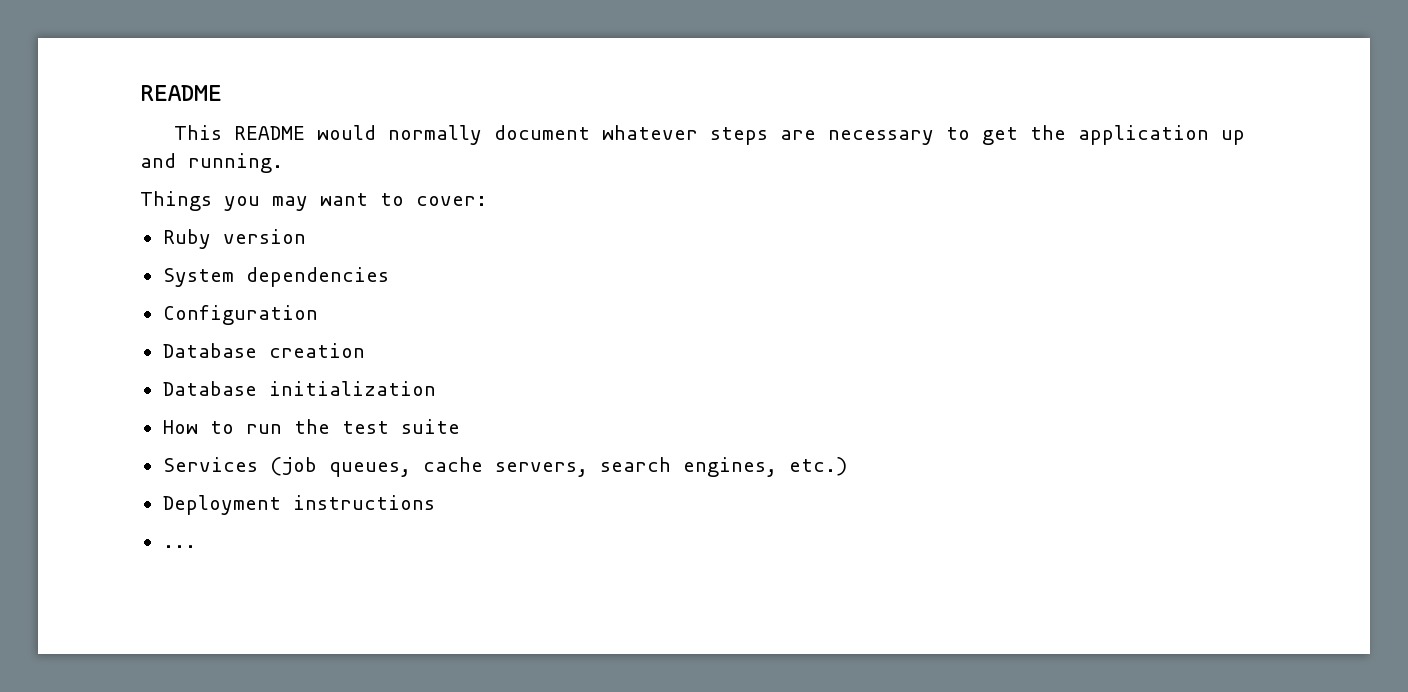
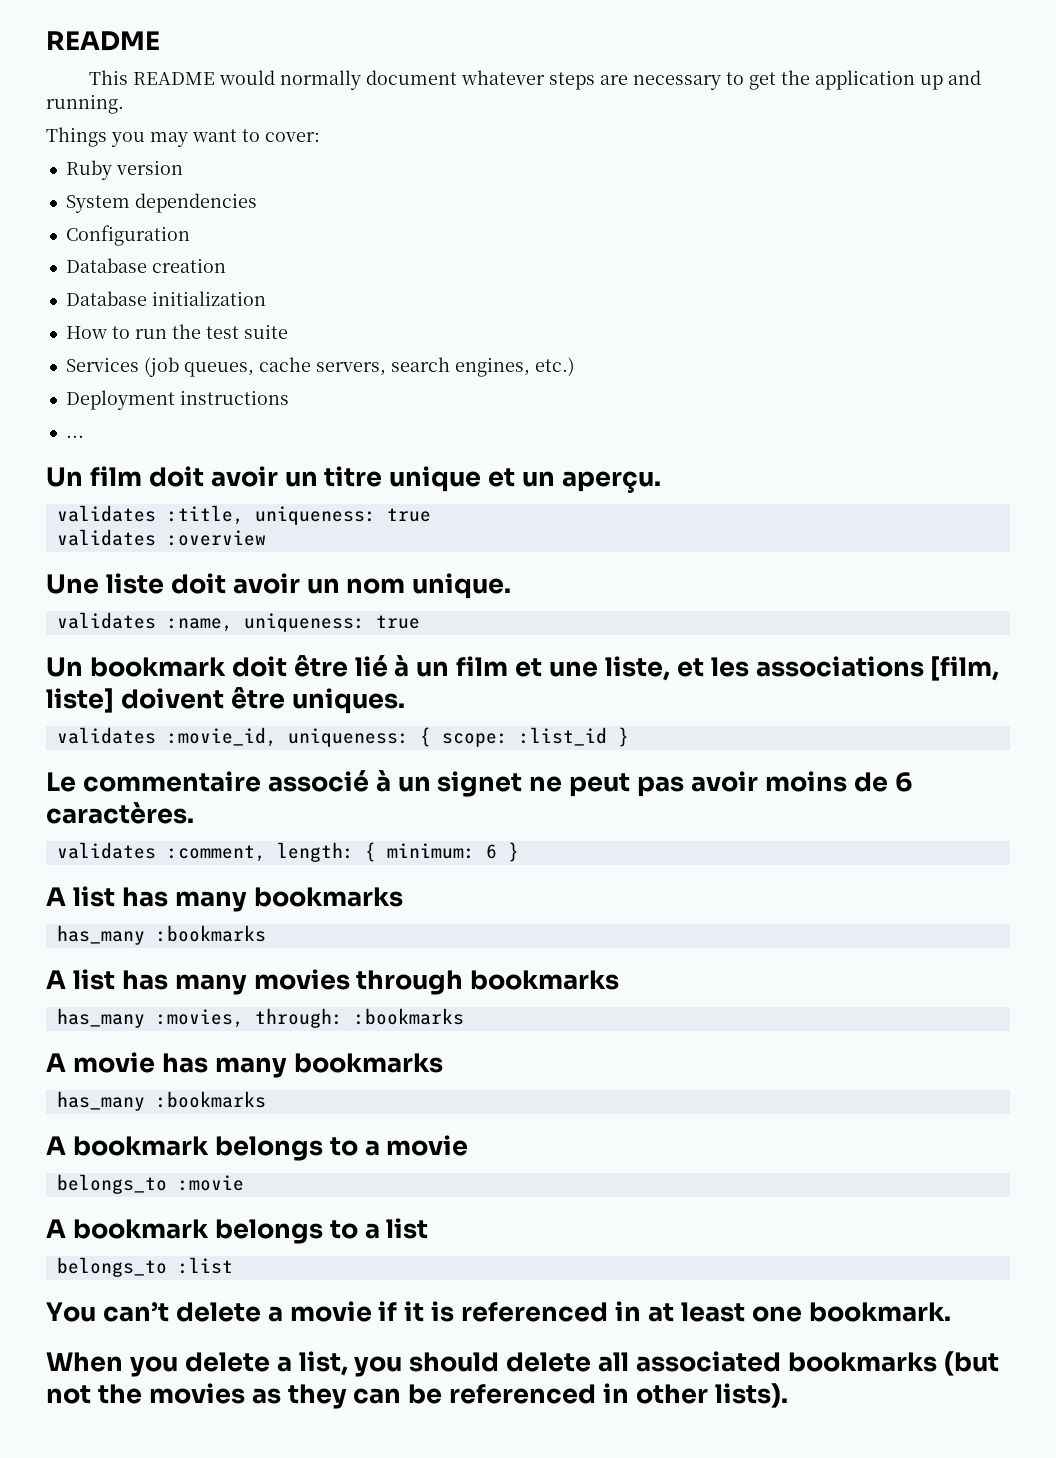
(196, 546) none -> [46,466,661,493] [56,505,431,525] [56,529,266,546] [46,573,512,599] [56,612,420,632] [46,655,1000,681] [46,687,405,714] [56,727,629,747] [46,770,913,797] [46,802,194,824] [56,842,519,862] [46,886,403,912] [56,925,266,945] [46,969,620,995] [56,1008,464,1028] [46,1052,443,1078] [56,1091,266,1111] [46,1135,469,1161] [56,1174,244,1194] [46,1218,429,1244] [56,1257,233,1277] [46,1301,951,1322] [46,1351,999,1377] [46,1383,788,1409] // Un film doit avoir un titre unique et un aperçu. // validates :title, uniqueness: true // validates :overview // Une liste doit avoir un nom unique. // validates :name, uniqueness: true // Un bookmark doit être lié à un film et une liste, et les associations [film, liste] doivent être uniques. // validates :movie_id, uniqueness: { scope: :list_id } // Le commentaire associé à un signet ne peut pas avoir moins de 6 caractères. // validates :comment, length: { minimum: 6 } // A list has many bookmarks // has_many :bookmarks // A list has many movies through bookmarks // has_many :movies, through: :bookmarks // A movie has many bookmarks // has_many :bookmarks // A bookmark belongs to a movie // belongs_to :movie // A bookmark belongs to a list // belongs_to :list // You can’t delete a movie if it is referenced in at least one bookmark. // When you delete a list, you should delete all associated bookmarks (but not the movies as they can be referenced in other lists).

